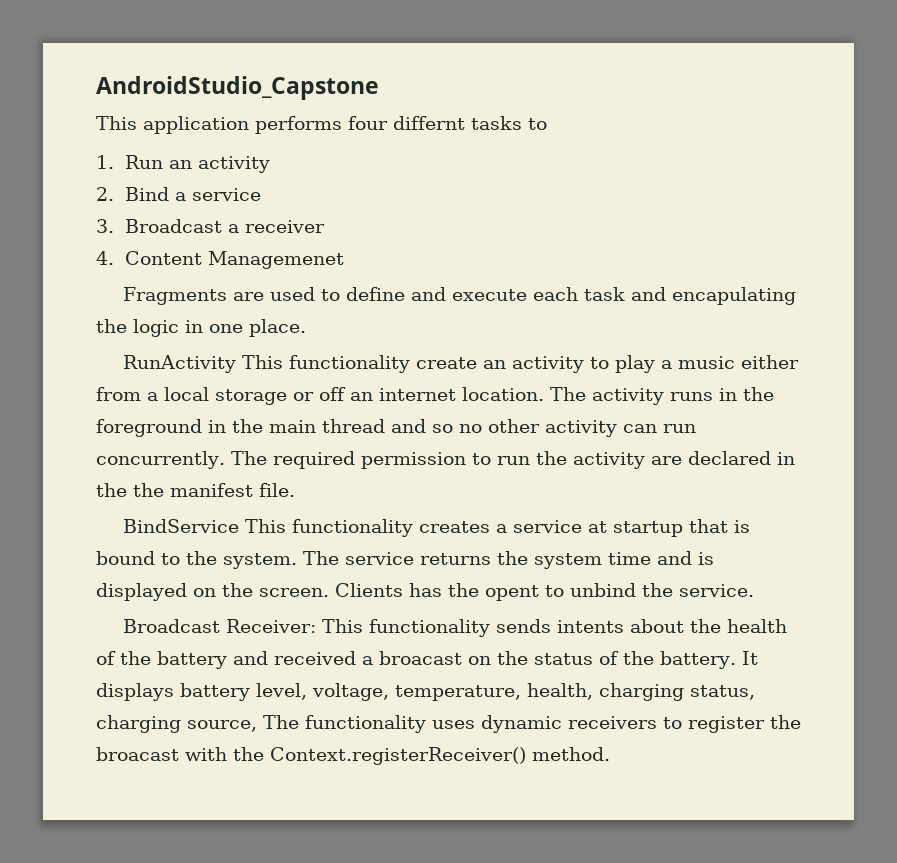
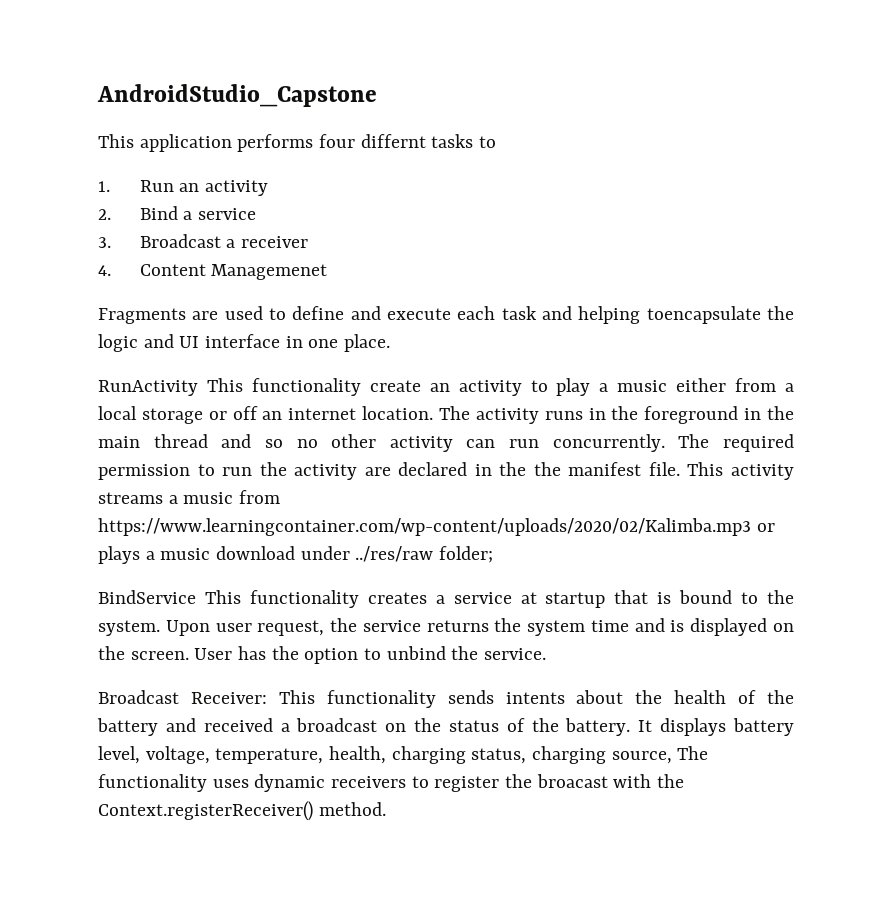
[672,287,797,305] [96,319,179,337] encapulating the logic -> [578,306,794,324] [98,334,281,352] helping toencapsulate the logic and UI interface
(295, 490) none -> [687,462,795,480] [98,490,281,504] [98,518,775,536] [98,546,494,564] This activity streams a music from https://www.learningcontainer.com/wp-content/uploads/2020/02/Kalimba.mp3 or plays a music download under ../res/raw folder;
[303,551,339,565] The -> [165,618,358,636] Upon user request, the
[335,583,403,597] Clients -> [194,648,233,660] User
[485,585,539,601] opent -> [304,648,359,664] option
[379,651,462,665] broacast -> [296,718,378,732] broadcast

